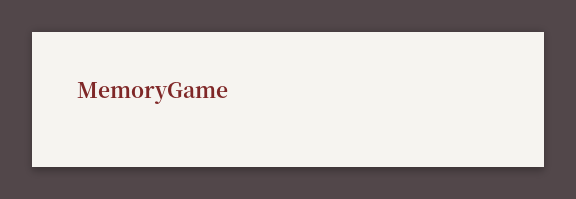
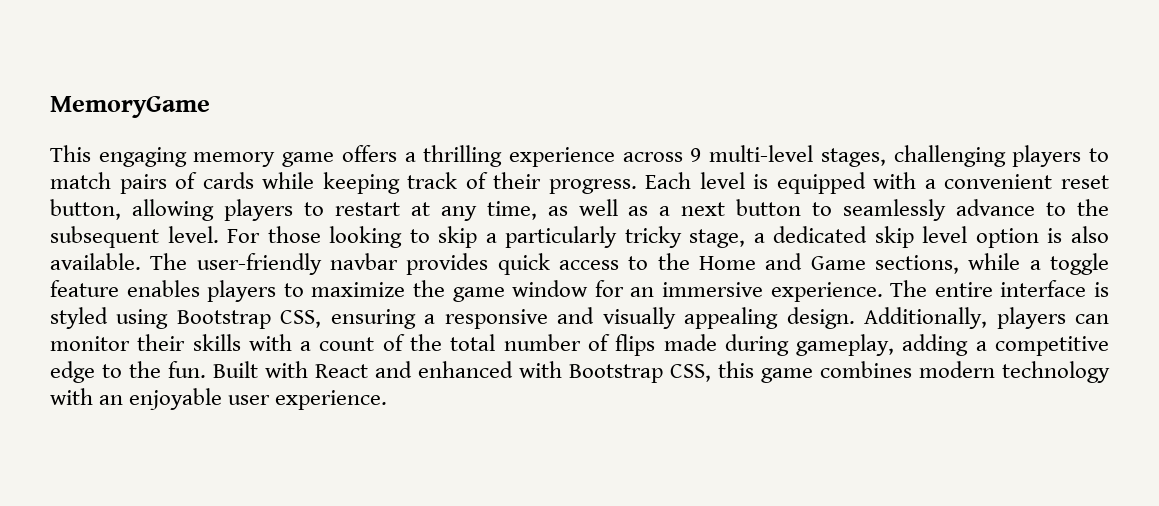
(228, 93) none -> [50,145,1109,167] [50,172,1109,194] [50,199,1110,221] [50,226,1109,248] [50,253,1110,275] [50,280,1109,302] [50,307,1109,329] [50,334,1109,356] [50,361,1110,383] [50,388,388,410] // This engaging memory game offers a thrilling experience across 9 multi-level stages, challenging players to match pairs of cards while keeping track of their progress. Each level is equipped with a convenient reset button, allowing players to restart at any time, as well as a next button to seamlessly advance to the subsequent level. For those looking to skip a particularly tricky stage, a dedicated skip level option is also available. The user-friendly navbar provides quick access to the Home and Game sections, while a toggle feature enables players to maximize the game window for an immersive experience. The entire interface is styled using Bootstrap CSS, ensuring a responsive and visually appealing design. Additionally, players can monitor their skills with a count of the total number of flips made during gameplay, adding a competitive edge to the fun. Built with React and enhanced with Bootstrap CSS, this game combines modern technology with an enjoyable user experience.

